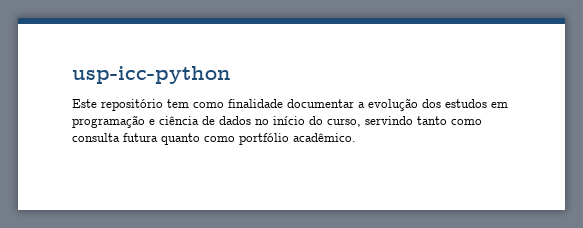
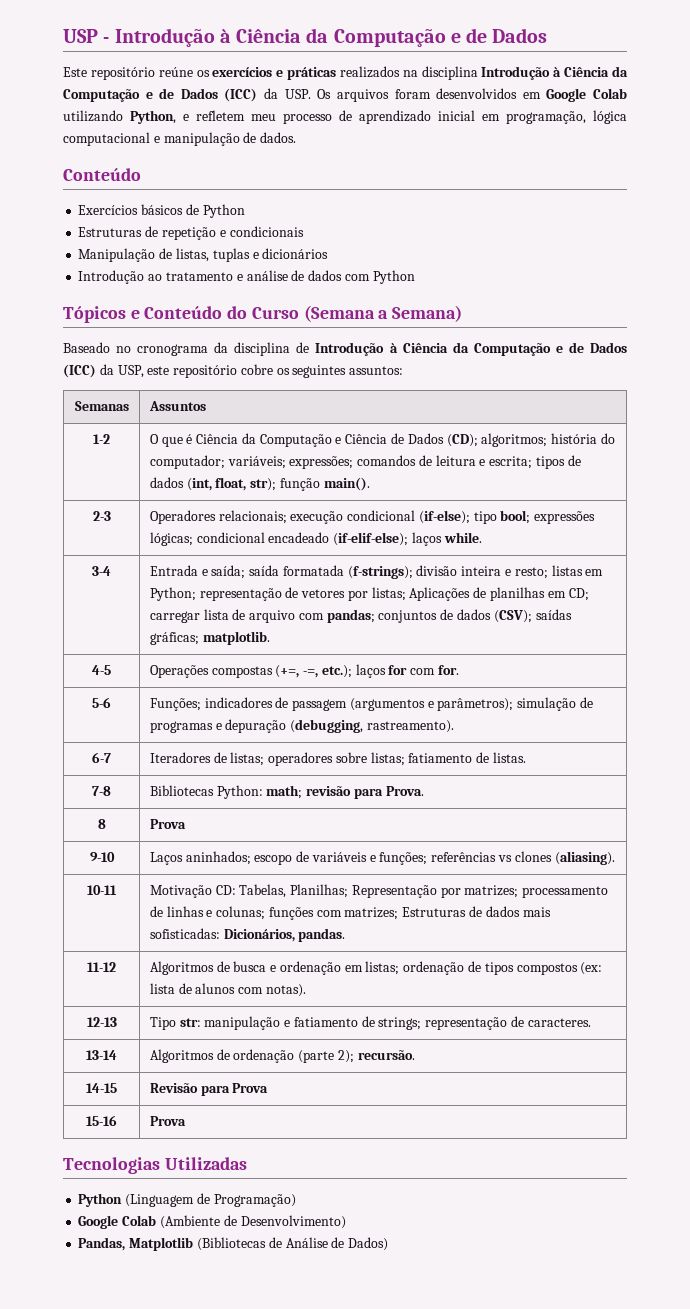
[72,66,231,84] [72,98,508,111] [72,115,482,128] [72,133,356,145] usp-icc-python // Este repositório tem como finalidade documentar a evolução dos estudos em programação e ciência de dados no início do curso, servindo tanto como consulta futura quanto como portfólio acadêmico. -> [63,28,548,47] [63,66,628,80] [63,88,628,102] [63,110,627,124] [63,132,297,146] [63,168,141,181] [78,204,245,218] [78,226,304,240] [78,248,329,262] [78,270,415,284] [63,305,463,323] [63,342,628,356] [63,364,404,378] [74,401,129,411] [148,401,206,411] [93,434,110,444] [149,433,615,447] [149,455,581,469] [149,477,370,491] [92,511,111,521] [149,510,596,524] [149,532,482,546] [92,566,111,576] [149,565,604,579] [149,587,589,601] [149,609,572,623] [149,631,270,645] [92,665,111,675] [149,664,460,678] [92,697,111,708] [149,697,594,711] [149,719,454,733] [92,752,111,763] [149,752,527,766] [92,786,111,796] [149,785,424,799] [97,819,106,829] [149,819,186,829] [89,852,115,862] [149,851,615,865] [87,885,117,895] [149,884,609,898] [149,906,551,920] [149,928,346,942] [87,962,116,972] [149,961,603,975] [149,983,306,997] [86,1017,117,1027] [149,1016,591,1030] [86,1050,117,1060] [149,1049,415,1063] [86,1083,117,1093] [149,1083,269,1096] [86,1115,117,1126] [149,1116,186,1126] [63,1157,247,1174] [78,1193,296,1207] [78,1215,346,1229] [78,1237,389,1251] USP - Introdução à Ciência da Computação e de Dados // Este repositório reúne os exercícios e práticas realizados na disciplina Introdução à Ciência da Computação e de Dados (ICC) da USP. Os arquivos foram desenvolvidos em Google Colab utilizando Python, e refletem meu processo de aprendizado inicial em programação, lógica computacional e manipulação de dados. // Conteúdo // Exercícios básicos de Python // Estruturas de repetição e condicionais // Manipulação de listas, tuplas e dicionários // Introdução ao tratamento e análise de dados com Python // Tópicos e Conteúdo do Curso (Semana a Semana) // Baseado no cronograma da disciplina de Introdução à Ciência da Computação e de Dados (ICC) da USP, este repositório cobre os seguintes assuntos: // Semanas | Assuntos // 1-2 | O que é Ciência da Computação e Ciência de Dados (CD); algoritmos; história do computador; variáveis; expressões; comandos de leitura e escrita; tipos de dados (int, float, str); função main(). // 2-3 | Operadores relacionais; execução condicional (if-else); tipo bool; expressões lógicas; condicional encadeado (if-elif-else); laços while. // 3-4 | Entrada e saída; saída formatada (f-strings); divisão inteira e resto; listas em Python; representação de vetores por listas; Aplicações de planilhas em CD; carregar lista de arquivo com pandas; conjuntos de dados (CSV); saídas gráficas; matplotlib. // 4-5 | Operações compostas (+=, -=, etc.); laços for com for. // 5-6 | Funções; indicadores de passagem (argumentos e parâmetros); simulação de programas e depuração (debugging, rastreamento). // 6-7 | Iteradores de listas; operadores sobre listas; fatiamento de listas. // 7-8 | Bibliotecas Python: math; revisão para Prova. // 8 | Prova // 9-10 | Laços aninhados; escopo de variáveis e funções; referências vs clones (aliasing). // 10-11 | Motivação CD: Tabelas, Planilhas; Representação por matrizes; processamento de linhas e colunas; funções com matrizes; Estruturas de dados mais sofisticadas: Dicionários, pandas. // 11-12 | Algoritmos de busca e ordenação em listas; ordenação de tipos compostos (ex: lista de alunos com notas). // 12-13 | Tipo str: manipulação e fatiamento de strings; representação de caracteres. // 13-14 | Algoritmos de ordenação (parte 2); recursão. // 14-15 | Revisão para Prova // 15-16 | Prova // Tecnologias Utilizadas // Python (Linguagem de Programação) // Google Colab (Ambiente de Desenvolvimento) // Pandas, Matplotlib (Bibliotecas de Análise de Dados)

